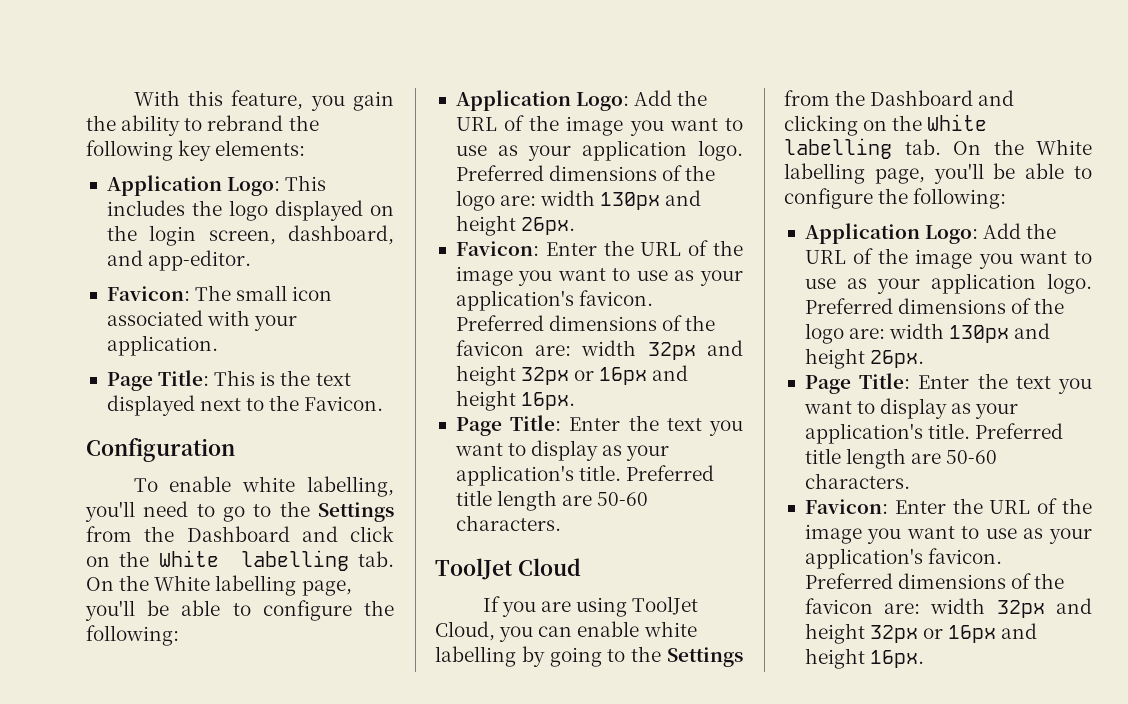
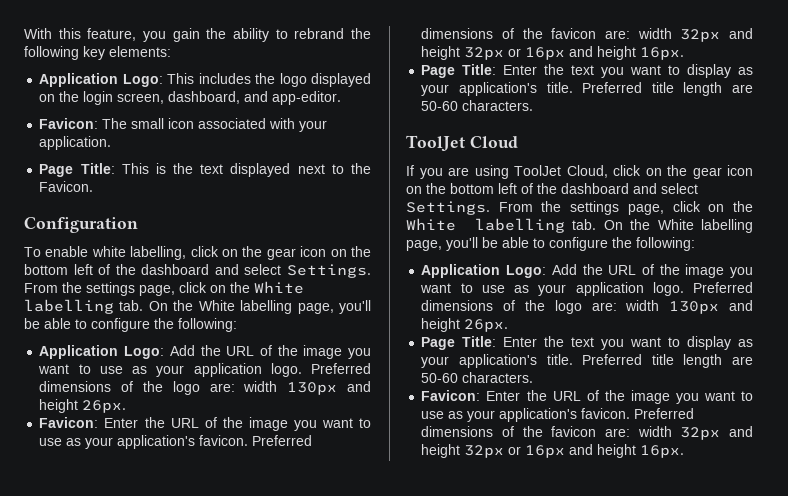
[85,501,394,522] [86,526,338,542] you'll need to go to the Settings from the Dashboard and -> [190,246,371,260] [24,264,371,278] [24,282,175,296] click on the gear icon on the bottom left of the dashboard and select Settings. From the settings page,
[499,621,697,642] [435,646,743,667] [784,90,1015,106] [784,115,858,136] you can enable white labelling by going to the Settings from the Dashboard and clicking -> [613,165,753,179] [406,183,698,194] [406,201,701,215] click on the gear icon on the bottom left of the dashboard and select Settings. From the settings page, click

